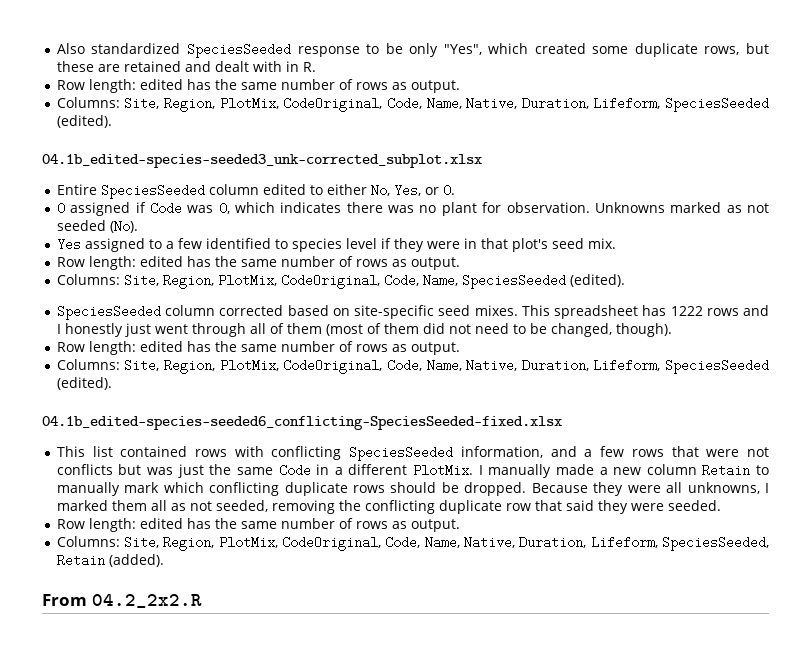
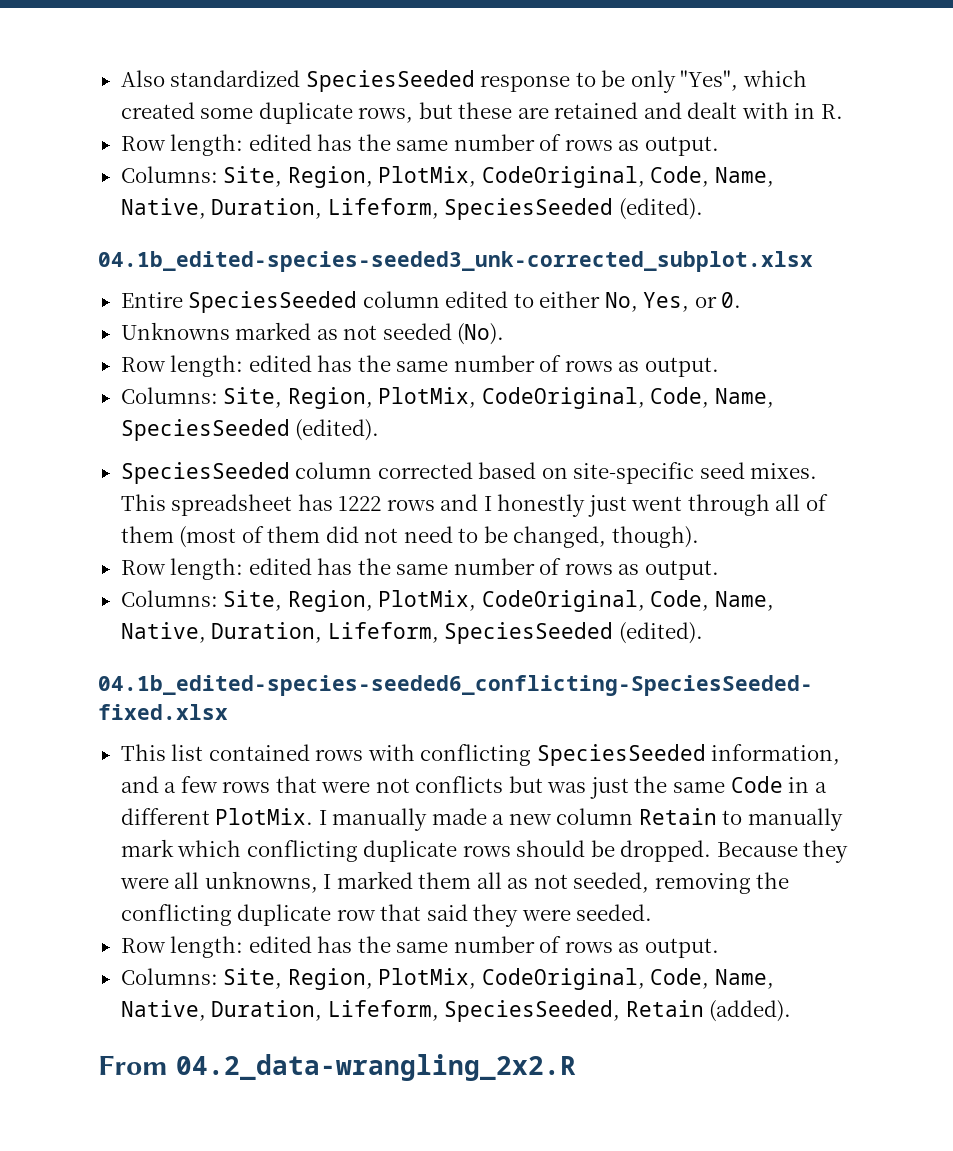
[56,202,590,216] 0 assigned if Code was 0, which indicates there was no plant for observation. -> (742, 300) none
[56,238,616,252] // Yes assigned to a few identified to species level if they were in that plot's seed mix. -> (505, 334) none
[91,594,202,608] 04.2_2x2.R -> [175,1054,576,1081] 04.2_data-wrangling_2x2.R

